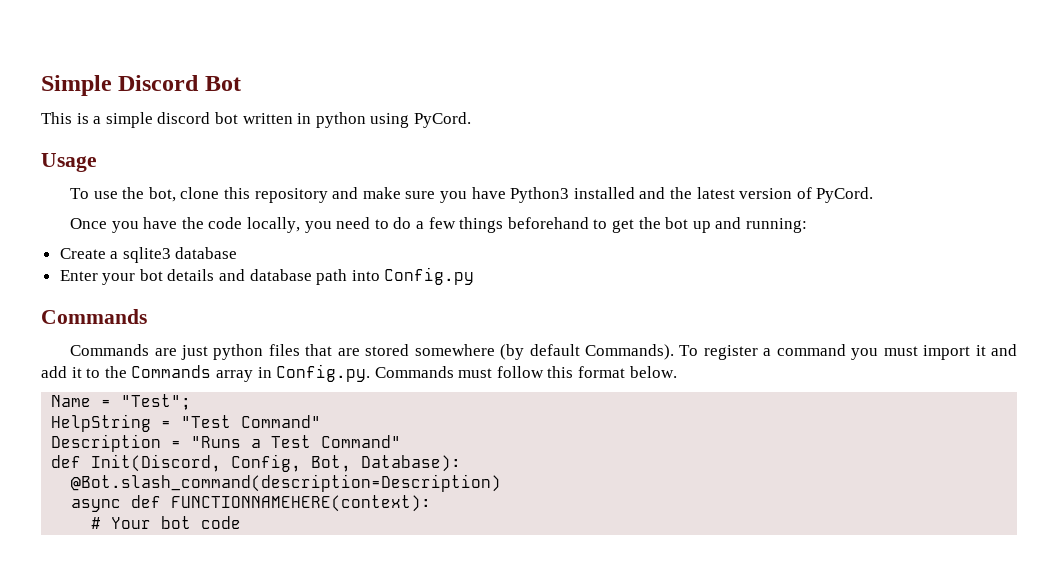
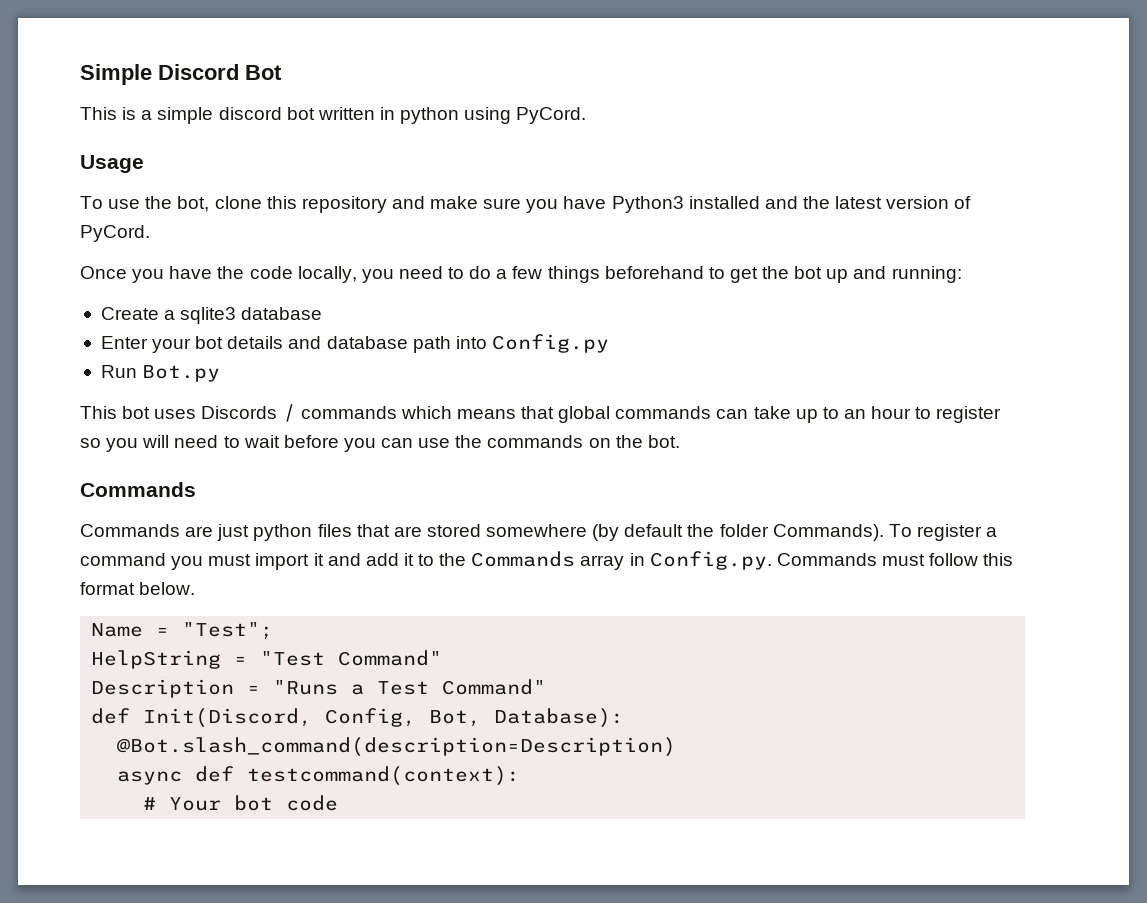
(475, 276) none -> [100,365,221,382] [80,404,1002,423] [80,435,680,452] // Run Bot.py // This bot uses Discords / commands which means that global commands can take up to an hour to register so you will need to wait before you can use the commands on the bot.
(580, 350) none -> [687,524,769,537] the folder
[171,495,432,512] FUNCTIONNAMEHERE(context): -> [247,766,521,786] testcommand(context):

